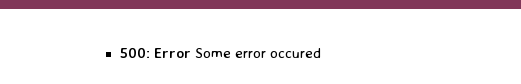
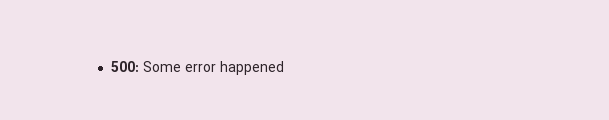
[153,48,191,58] Error -> (139, 66) none
[269,48,321,58] occured -> [219,61,284,75] happened

